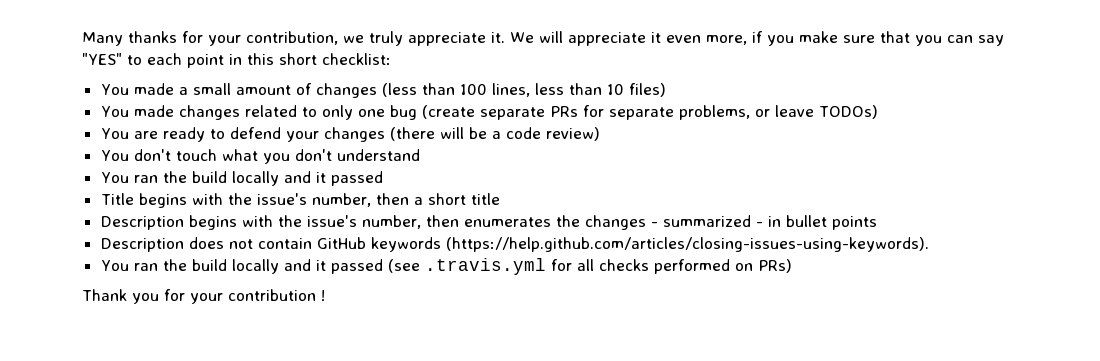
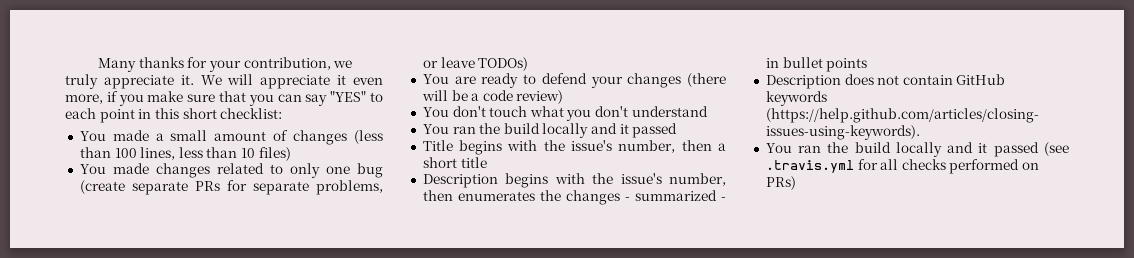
[82,289,325,304] // Thank you for your contribution ! -> (796, 183) none

